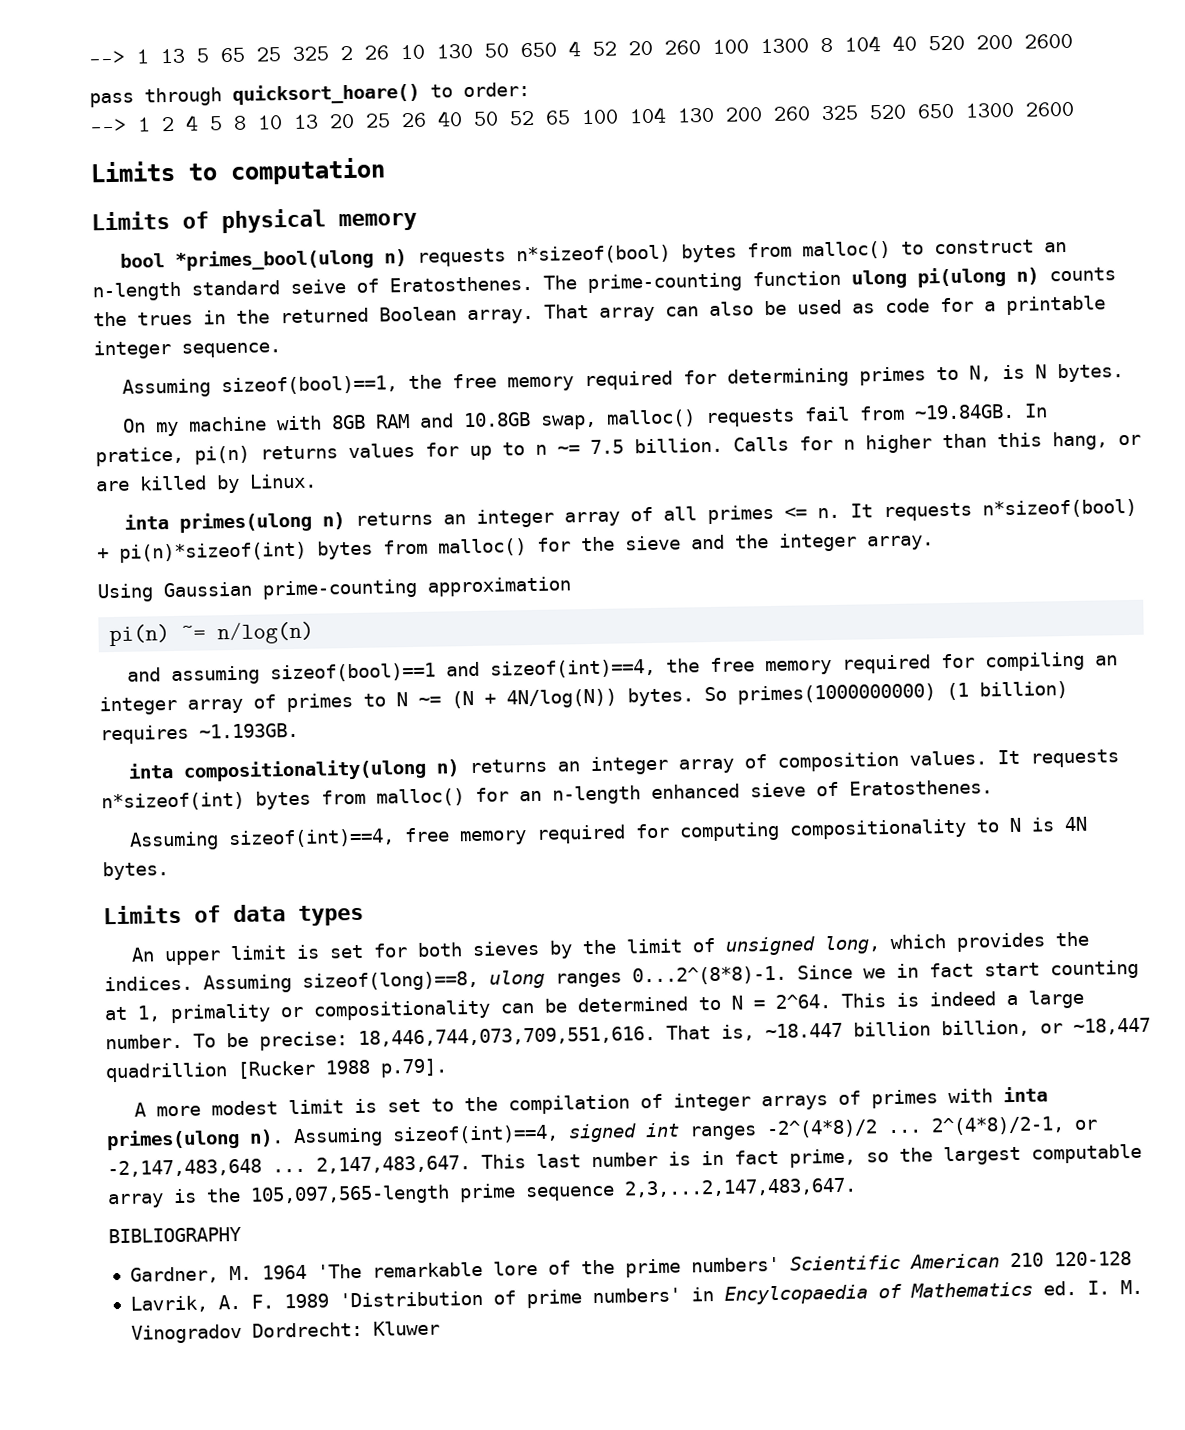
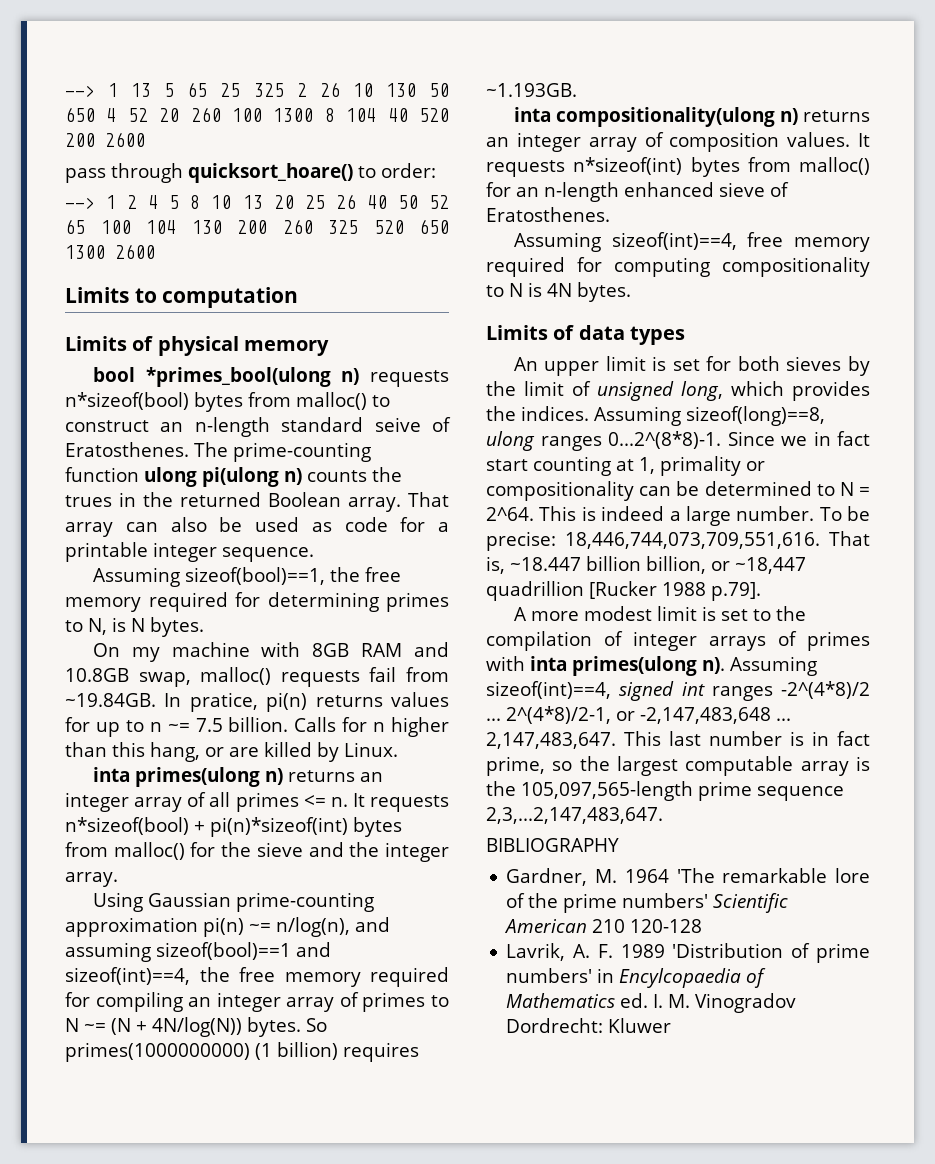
(571, 586) // -> (198, 927) none
[217,621,315,645] n/log(n) // -> [276,917,350,937] n/log(n),

